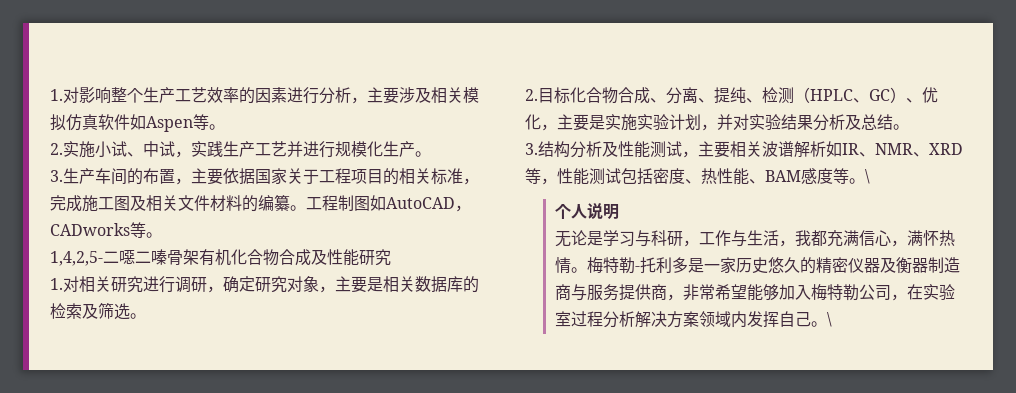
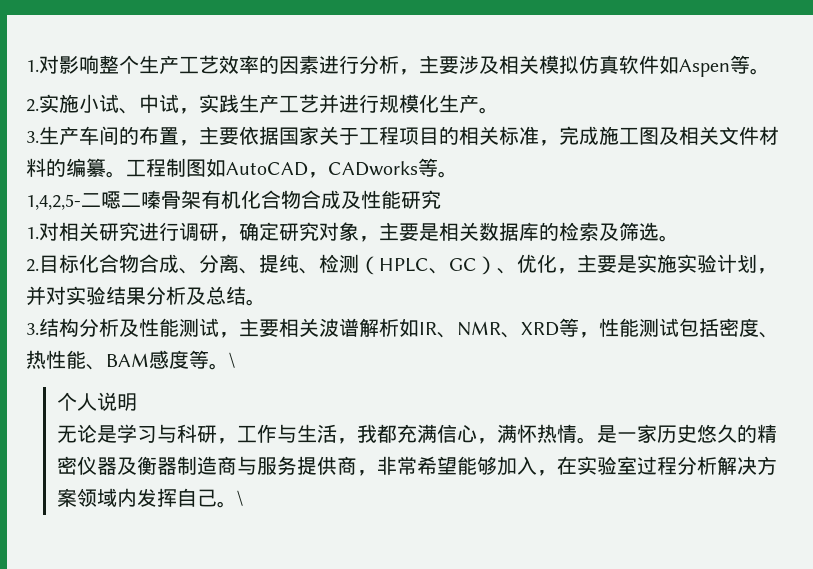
[586,257,688,274] 梅特勒-托利多 -> (597, 440) none
[810,284,891,301] 梅特勒公司 -> (537, 465) none

